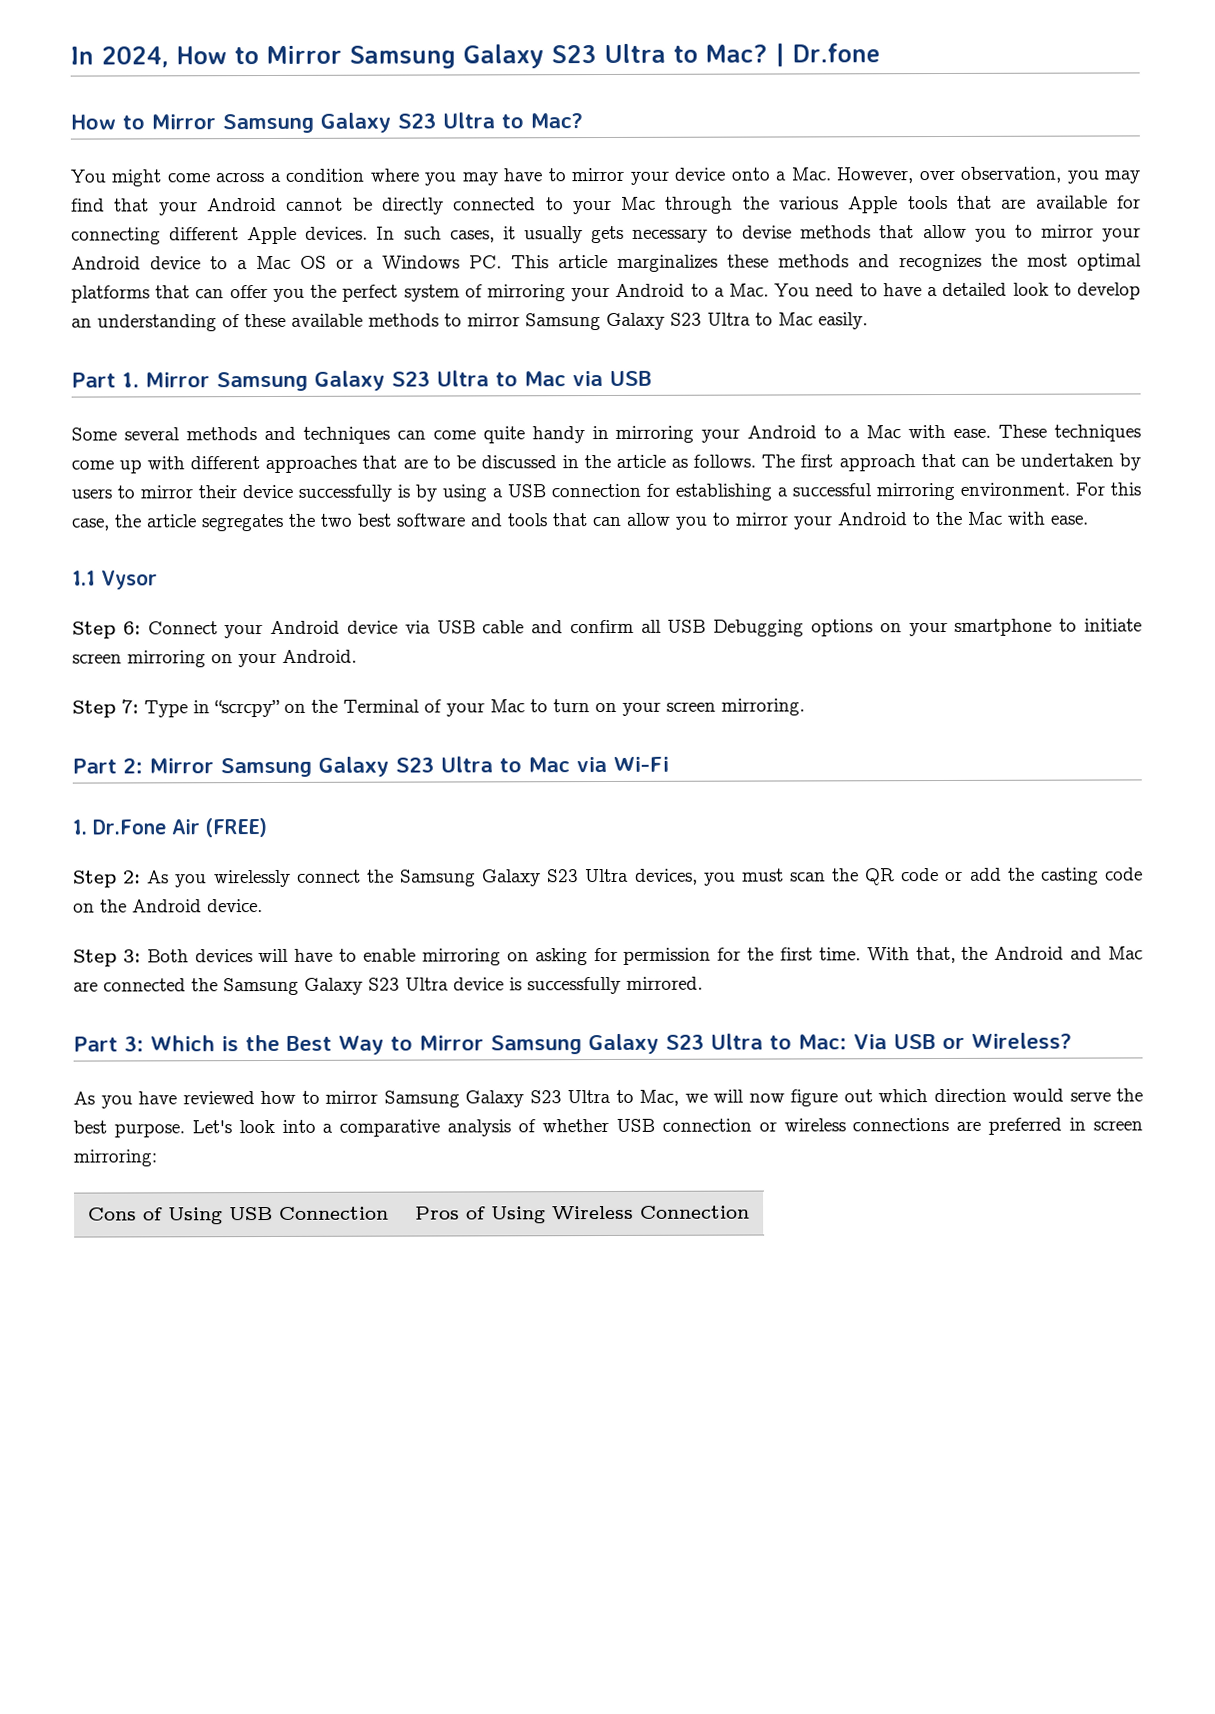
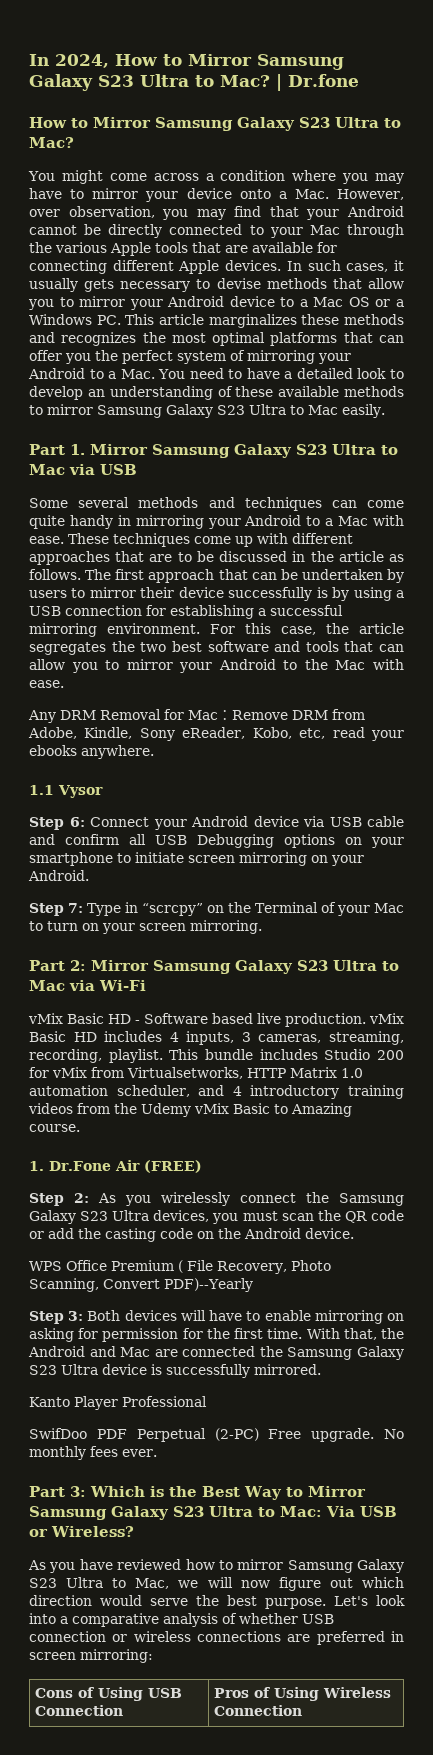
(1089, 520) none -> [28,709,365,723] [28,727,404,741] [29,745,154,759] // Any DRM Removal for Mac：Remove DRM from Adobe, Kindle, Sony eReader, Kobo, etc, read your ebooks anywhere.
(669, 764) none -> [28,1013,404,1027] [29,1031,404,1045] [29,1049,404,1063] [29,1067,363,1079] [29,1085,404,1099] [28,1103,352,1117] [29,1124,80,1132] // vMix Basic HD - Software based live production. vMix Basic HD includes 4 inputs, 3 cameras, streaming, recording, playlist. This bundle includes Studio 200 for vMix from Virtualsetworks, HTTP Matrix 1.0 automation scheduler, and 4 introductory training videos from the Udemy vMix Basic to Amazing course.
(263, 906) none -> [29,1260,331,1274] [29,1278,253,1292] // WPS Office Premium ( File Recovery, Photo Scanning, Convert PDF)--Yearly
(703, 983) none -> [29,1396,207,1410] [29,1428,404,1442] [29,1446,157,1460] // Kanto Player Professional // SwifDoo PDF Perpetual (2-PC) Free upgrade. No monthly fees ever.

